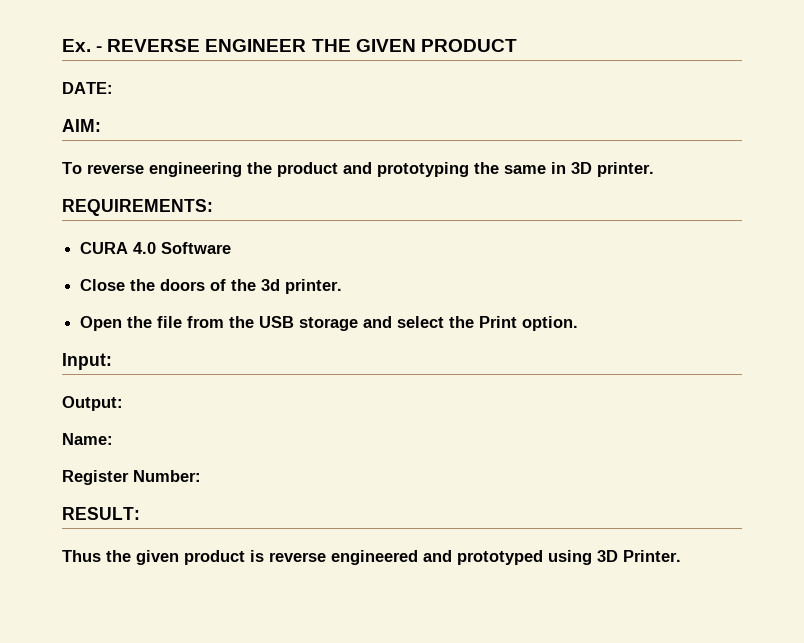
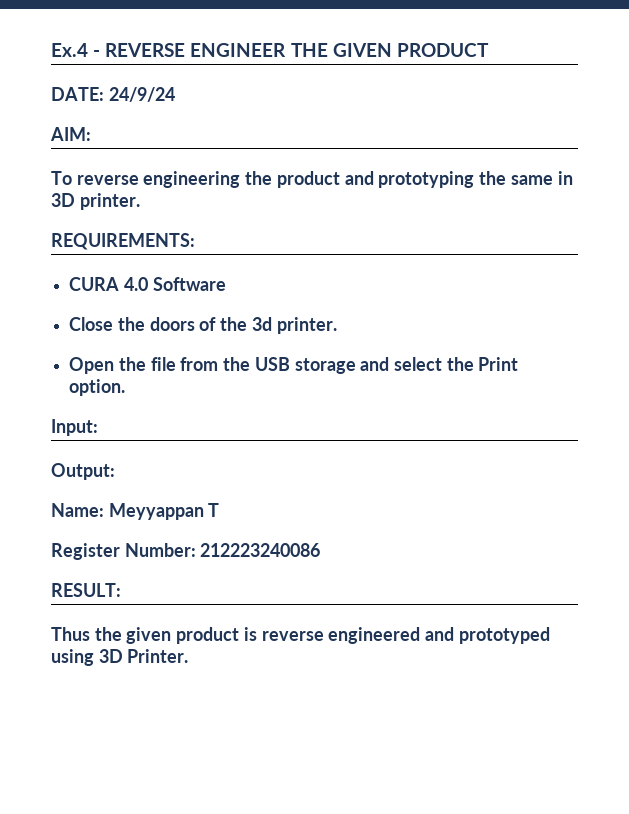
[62,39,91,52] Ex. -> [51,43,88,57] Ex.4
(113, 88) none -> [108,87,175,102] 24/9/24
(113, 439) none -> [108,503,220,520] Meyyappan T
(201, 476) none -> [200,543,321,557] 212223240086

